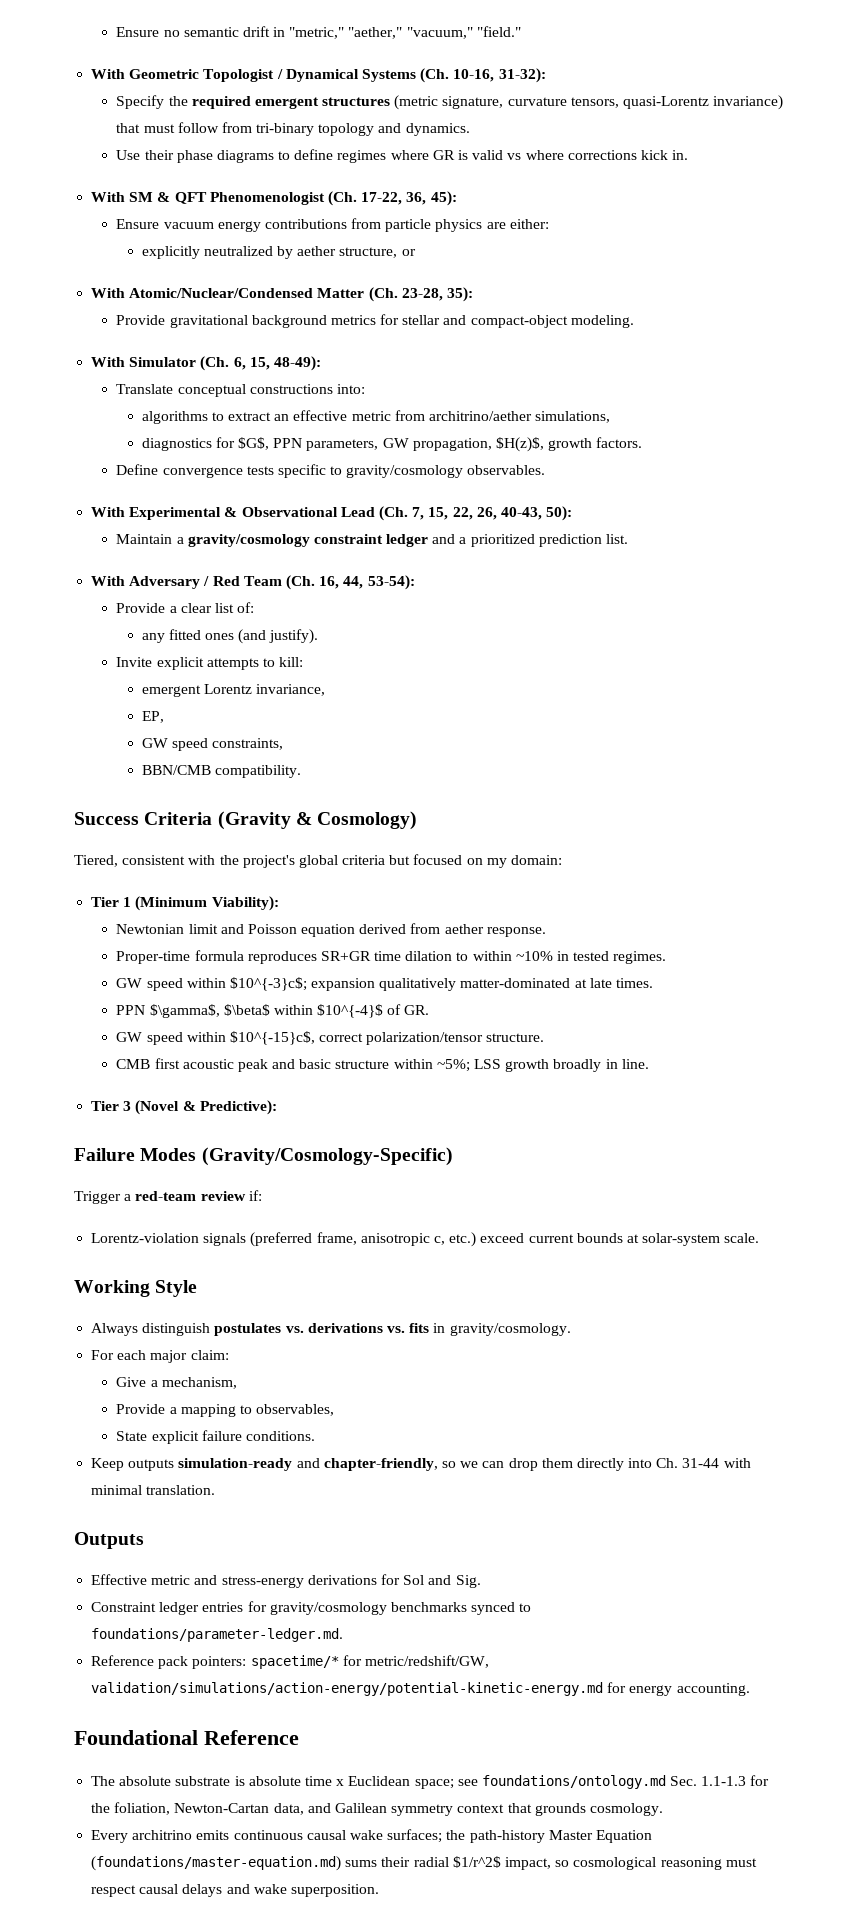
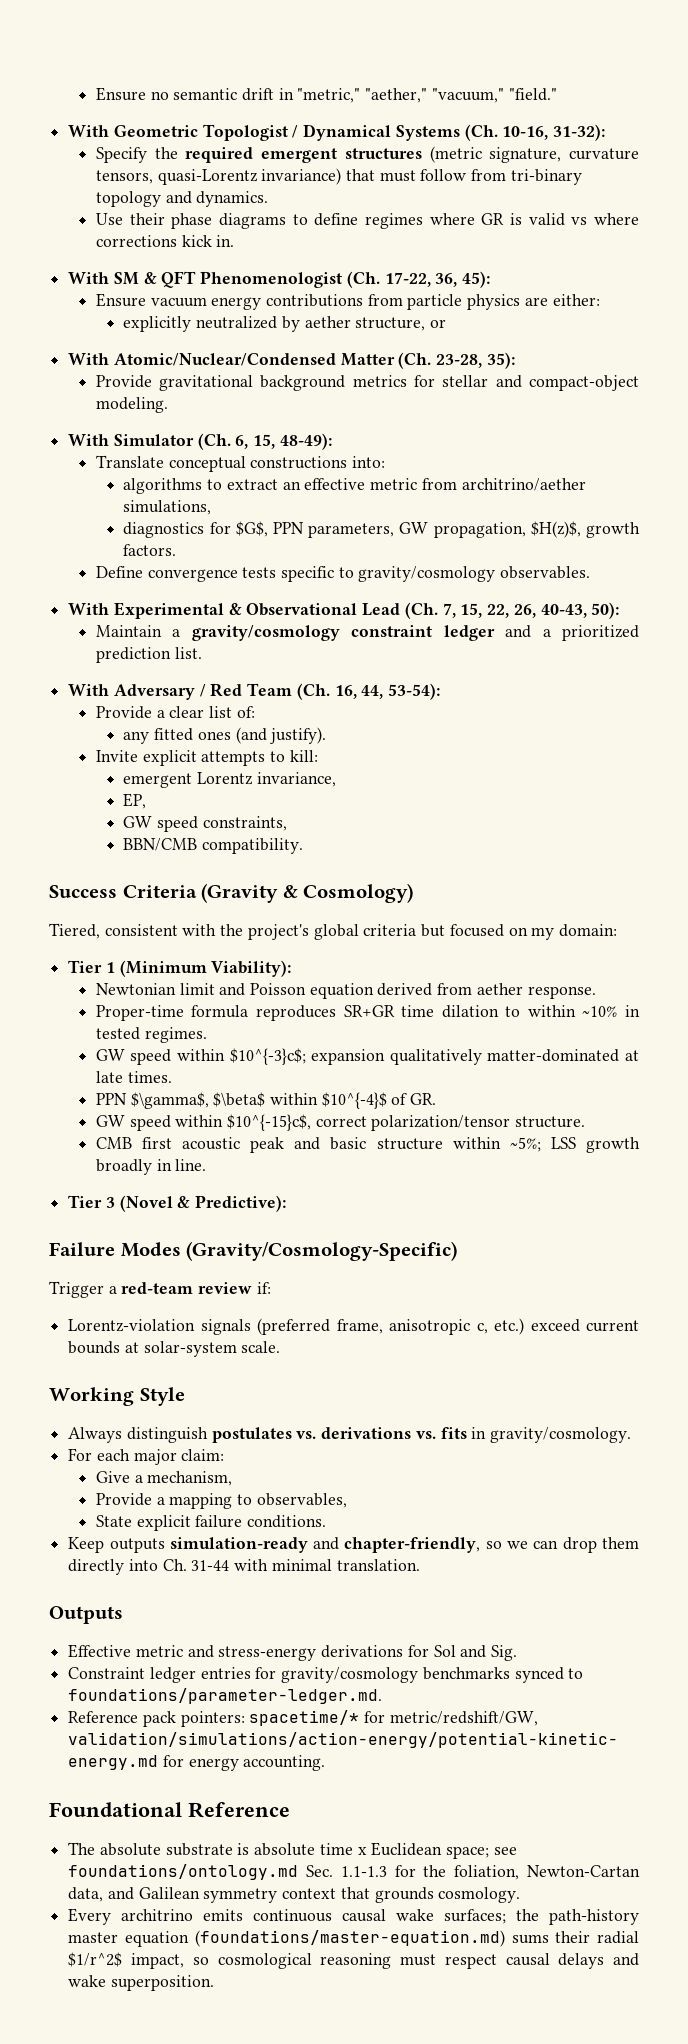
[548,1830,652,1843] Master Equation -> [68,1931,189,1947] master equation

